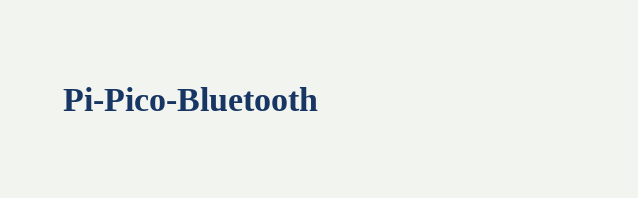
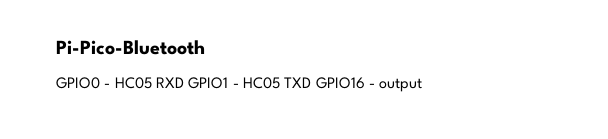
(318, 99) none -> [56,77,423,92] // GPIO0 - HC05 RXD GPIO1 - HC05 TXD GPIO16 - output

